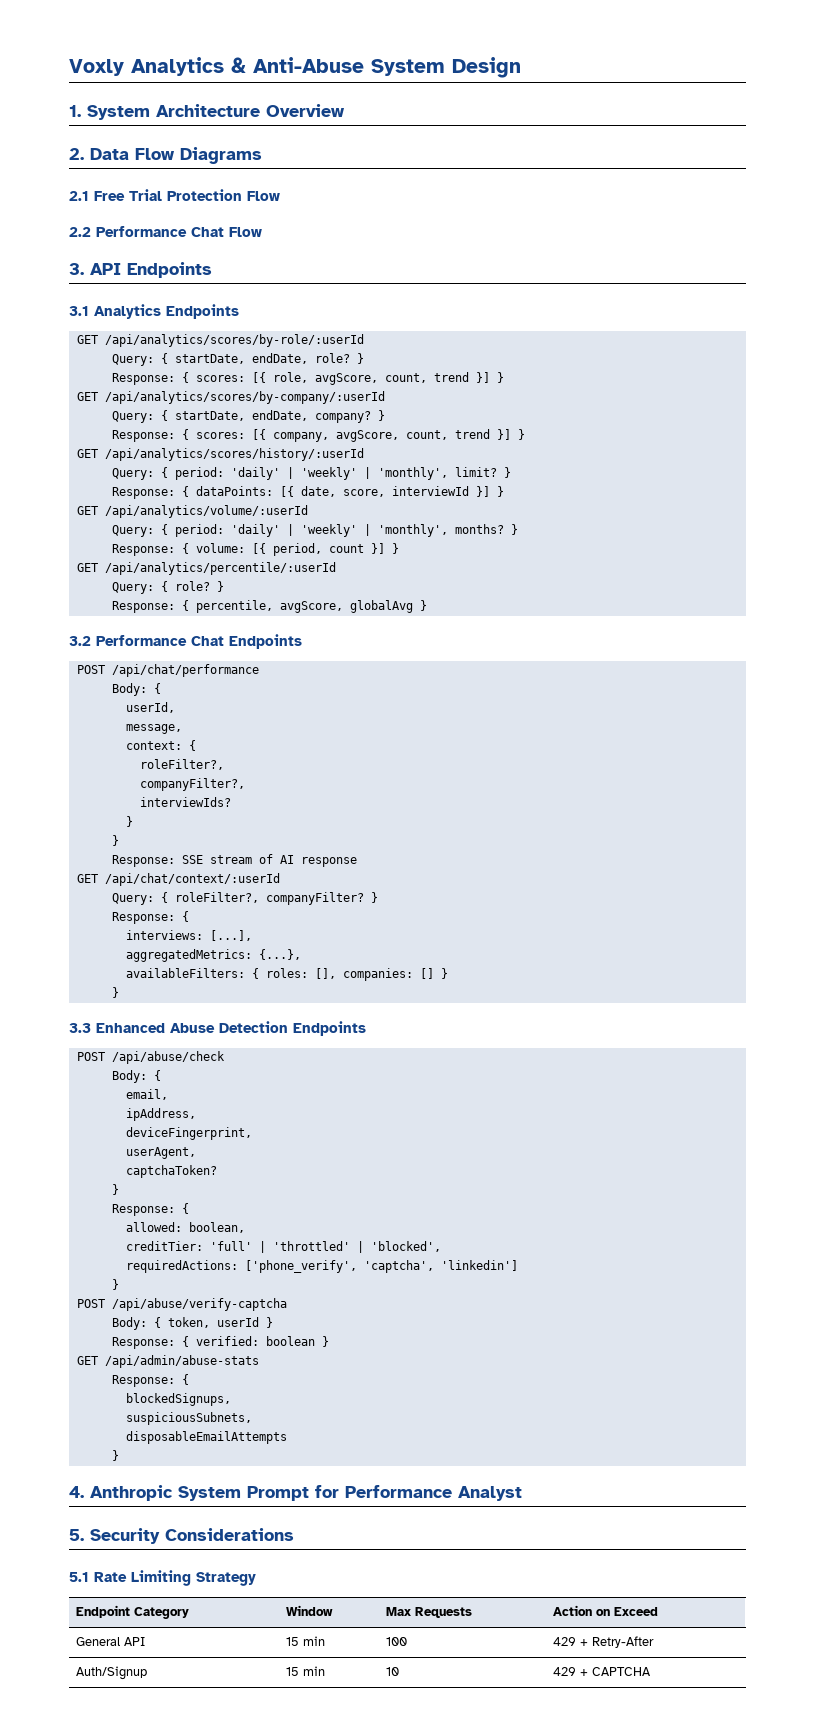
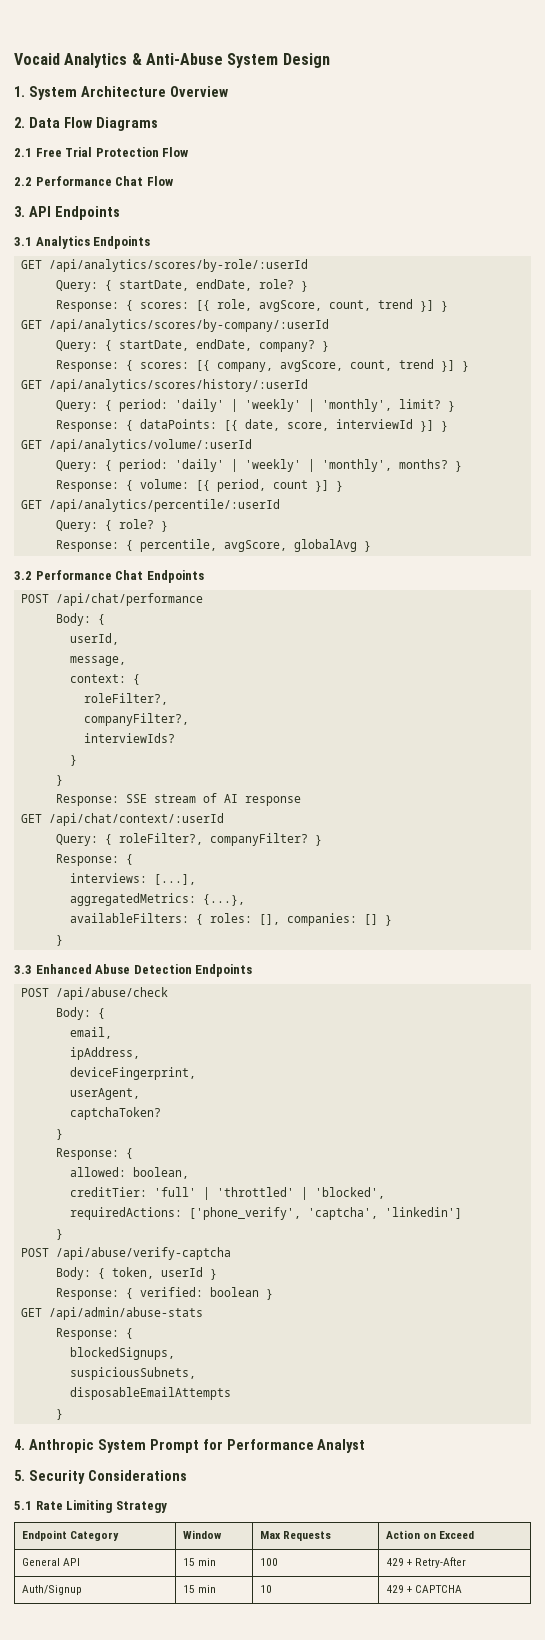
[69,59,124,76] Voxly -> [14,53,60,65] Vocaid

